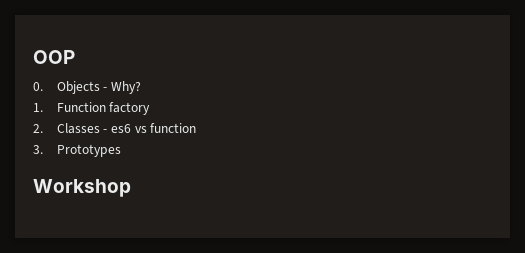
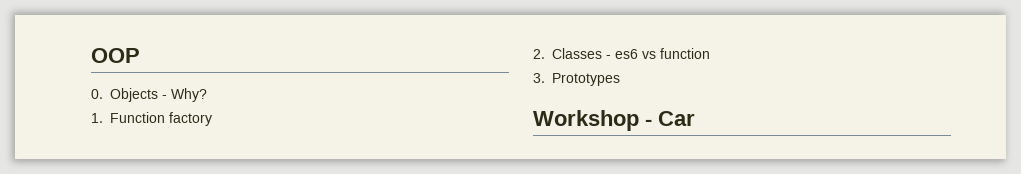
(131, 188) none -> [645,111,695,126] - Car

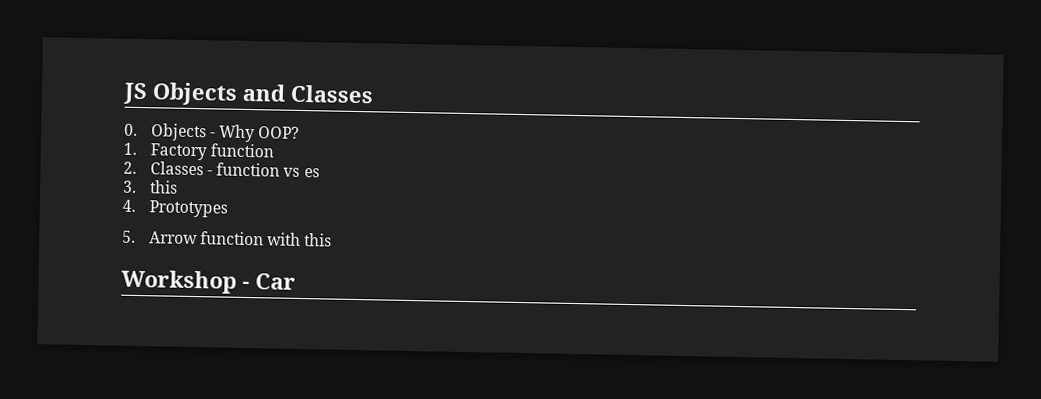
[91,48,140,63] OOP -> [123,82,374,106] JS Objects and Classes
[171,88,207,102] Why? -> [219,124,300,143] Why OOP?
[110,112,212,126] Function factory -> [149,143,275,161] Factory function
[615,48,710,59] [533,73,620,86] es6 vs function // 3. Prototypes -> [216,162,320,178] [123,180,178,194] [122,199,228,218] [122,230,333,247] function vs es // 3. this // 4. Prototypes // 5. Arrow function with this

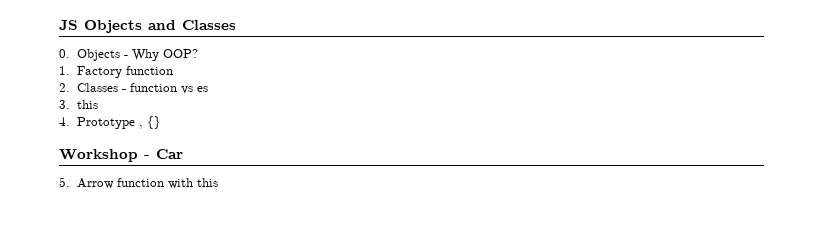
[148,200,228,218] Prototypes -> [76,116,161,129] [59,149,183,162] Prototype , {} // Workshop - Car
[121,269,296,294] // Workshop - Car -> (218, 182) none

